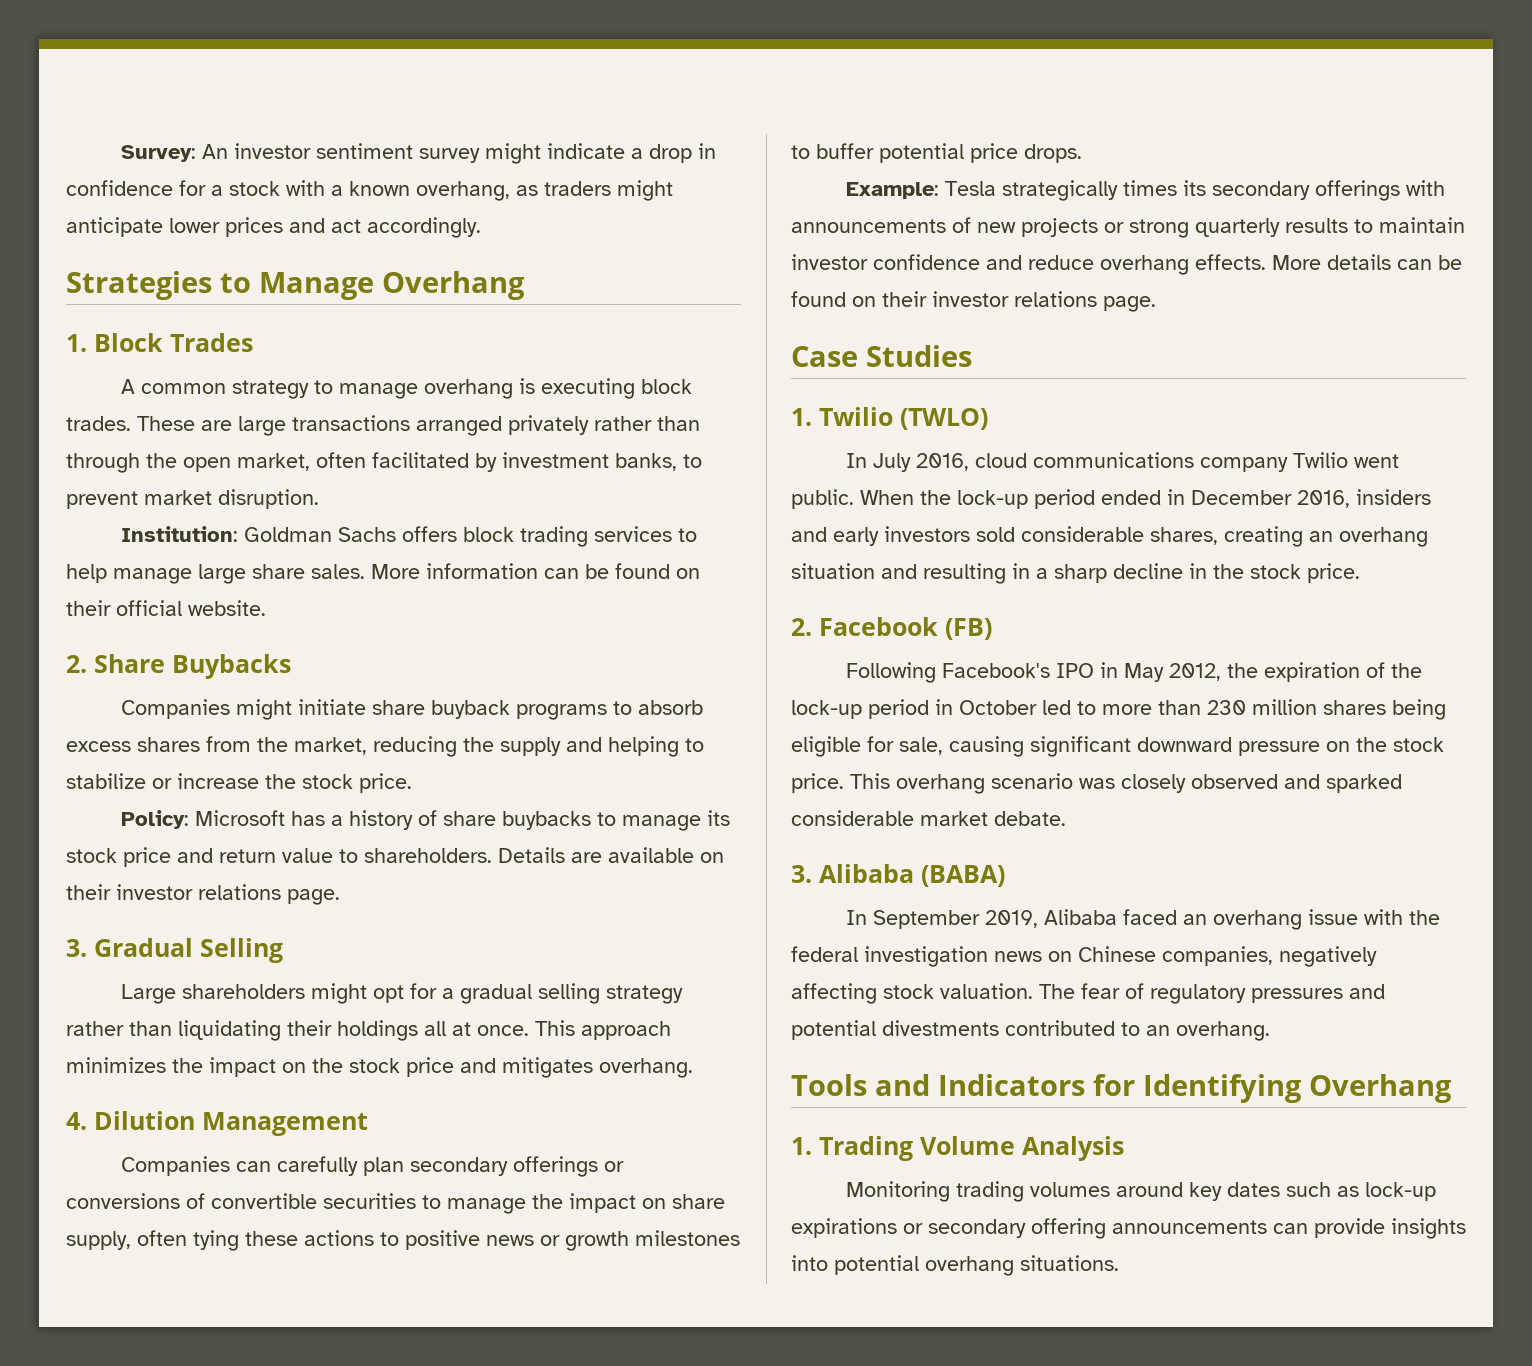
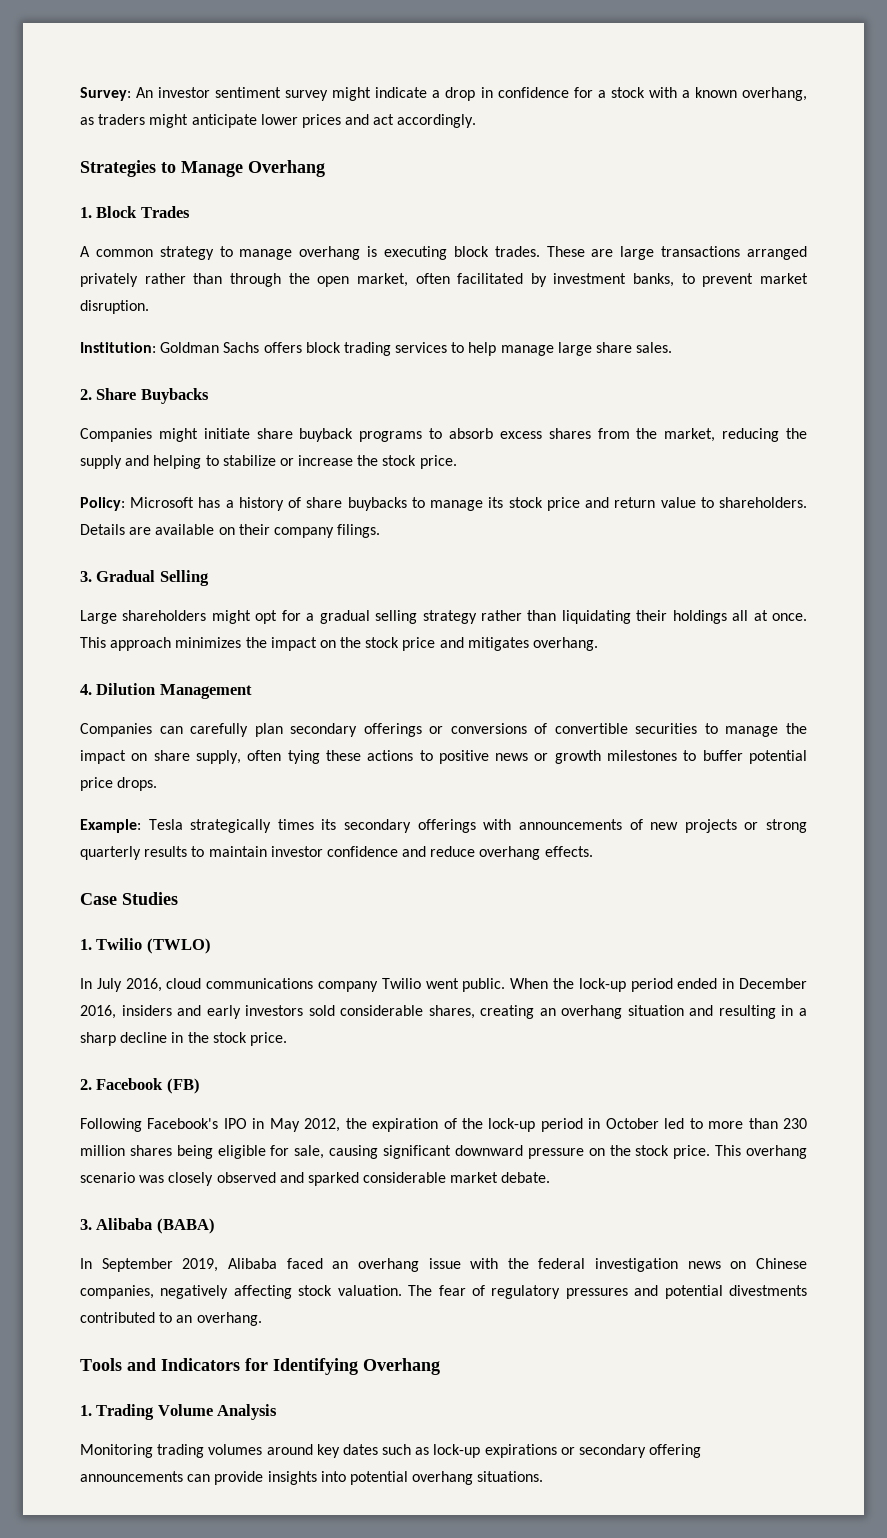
[371,563,700,579] [66,600,266,616] More information can be found on their official website. -> (673, 347) none
[116,884,340,905] investor relations page. -> [273,524,381,538] company filings.
[1272,254,1462,270] [791,291,1156,312] More details can be found on their investor relations page. -> (593, 851) none

